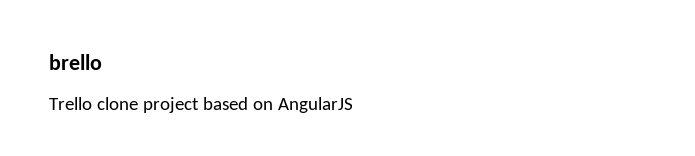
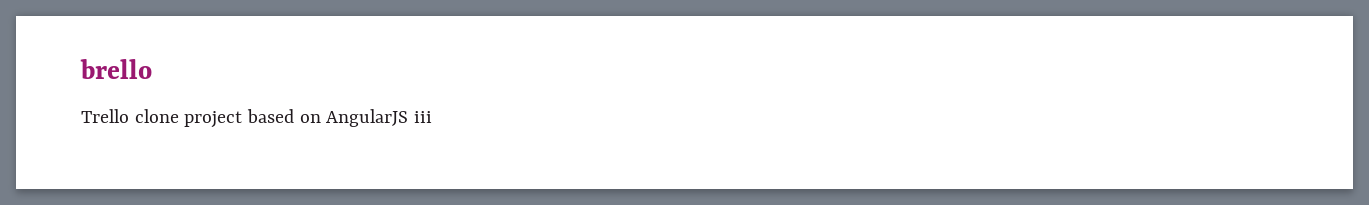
(353, 105) none -> [414,111,433,123] iii

